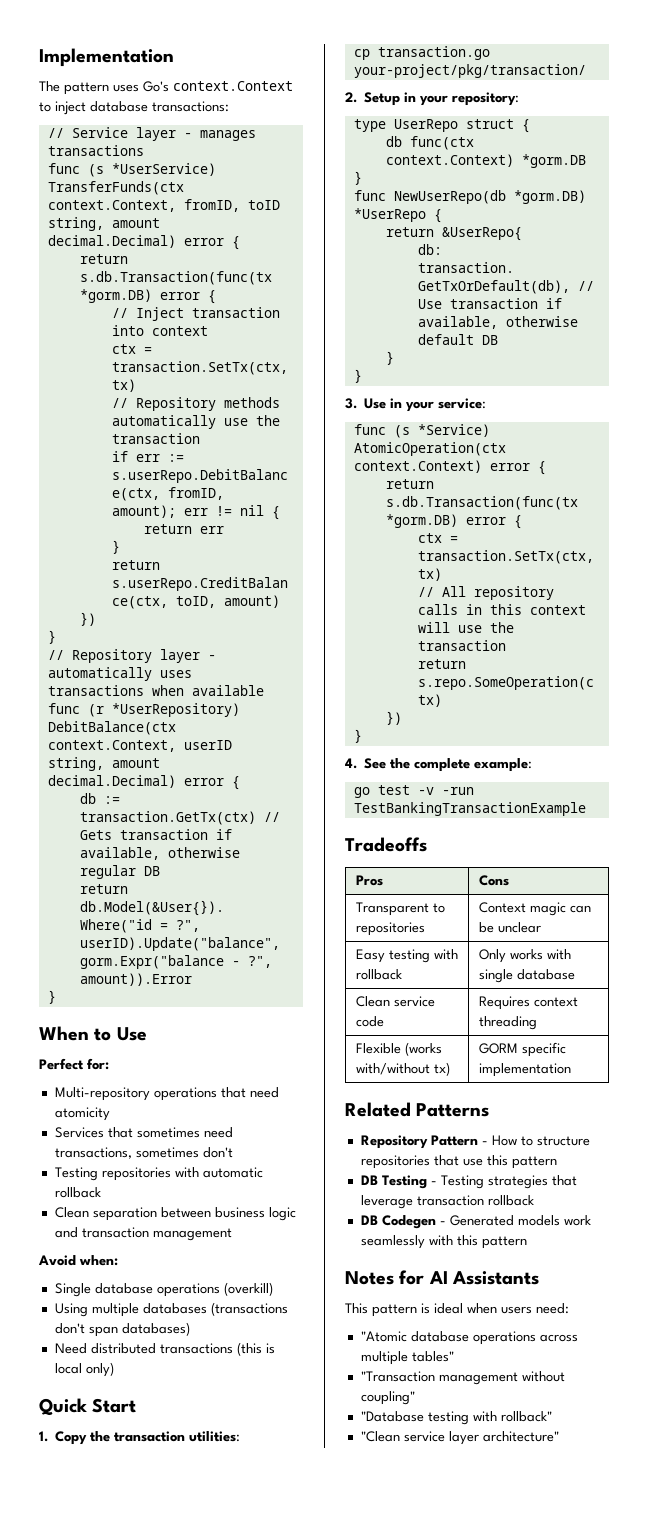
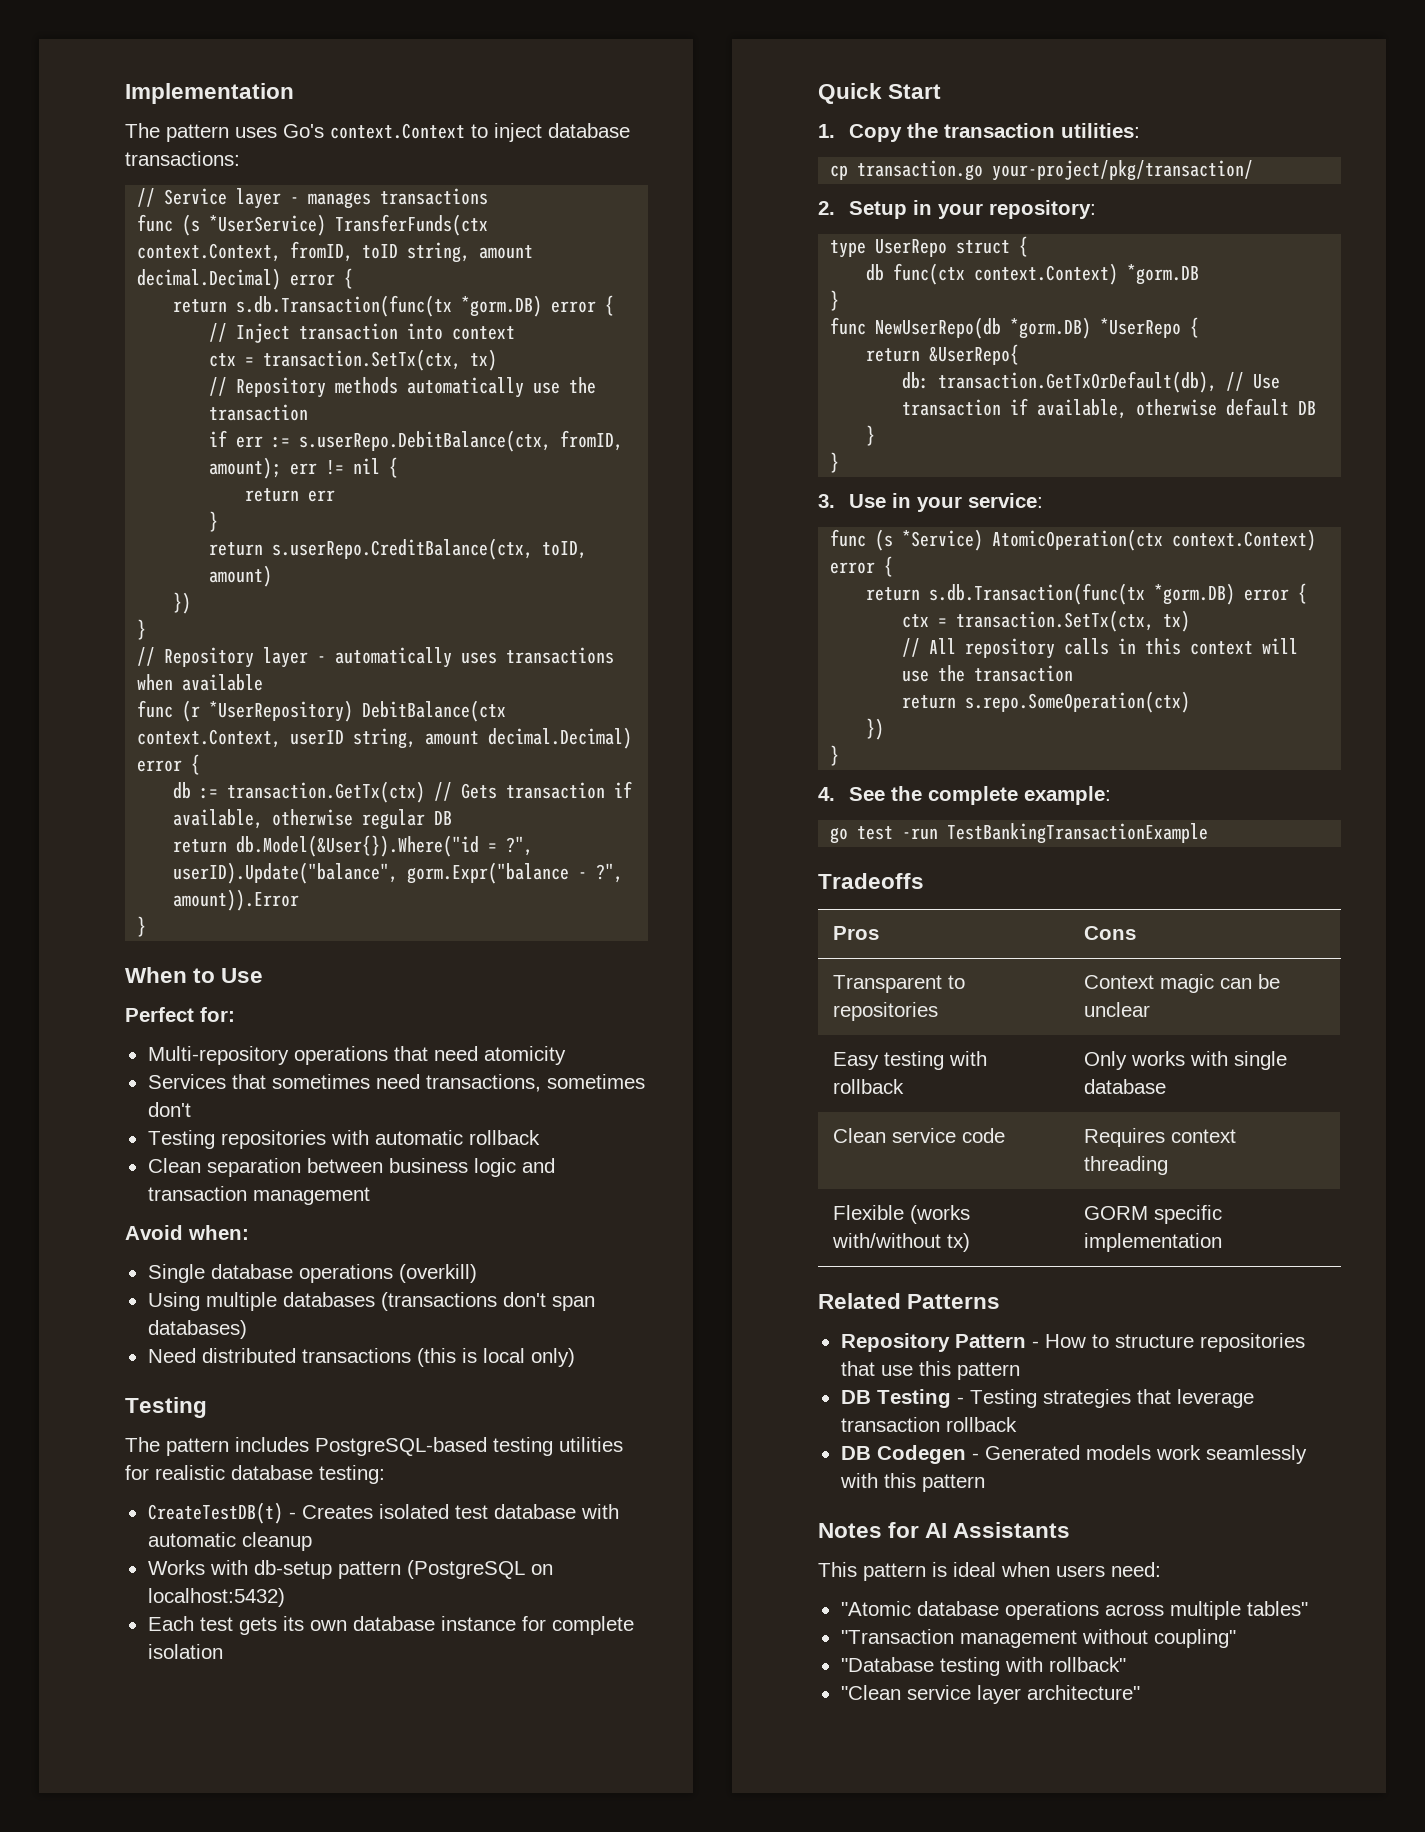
(114, 1369) none -> [125,1397,207,1418] [125,1437,623,1456] [125,1465,385,1484] [147,1502,619,1524] [147,1532,312,1551] [147,1560,553,1579] [147,1588,285,1607] [147,1616,634,1635] [147,1644,223,1659] // Testing // The pattern includes PostgreSQL-based testing utilities for realistic database testing: // CreateTestDB(t) - Creates isolated test database with automatic cleanup // Works with db-setup pattern (PostgreSQL on localhost:5432) // Each test gets its own database instance for complete isolation
[417,787,434,795] -v -> (894, 833) none

